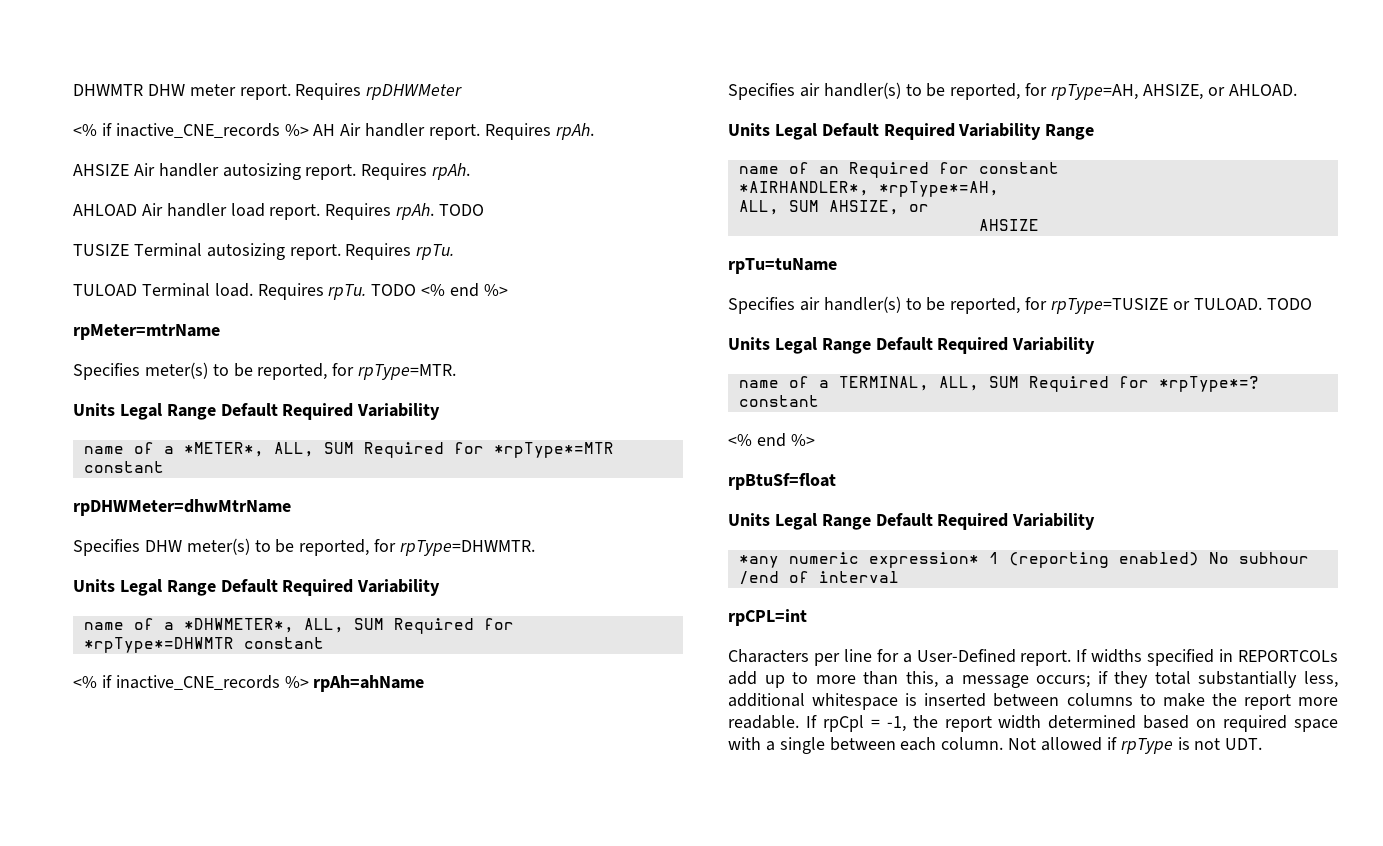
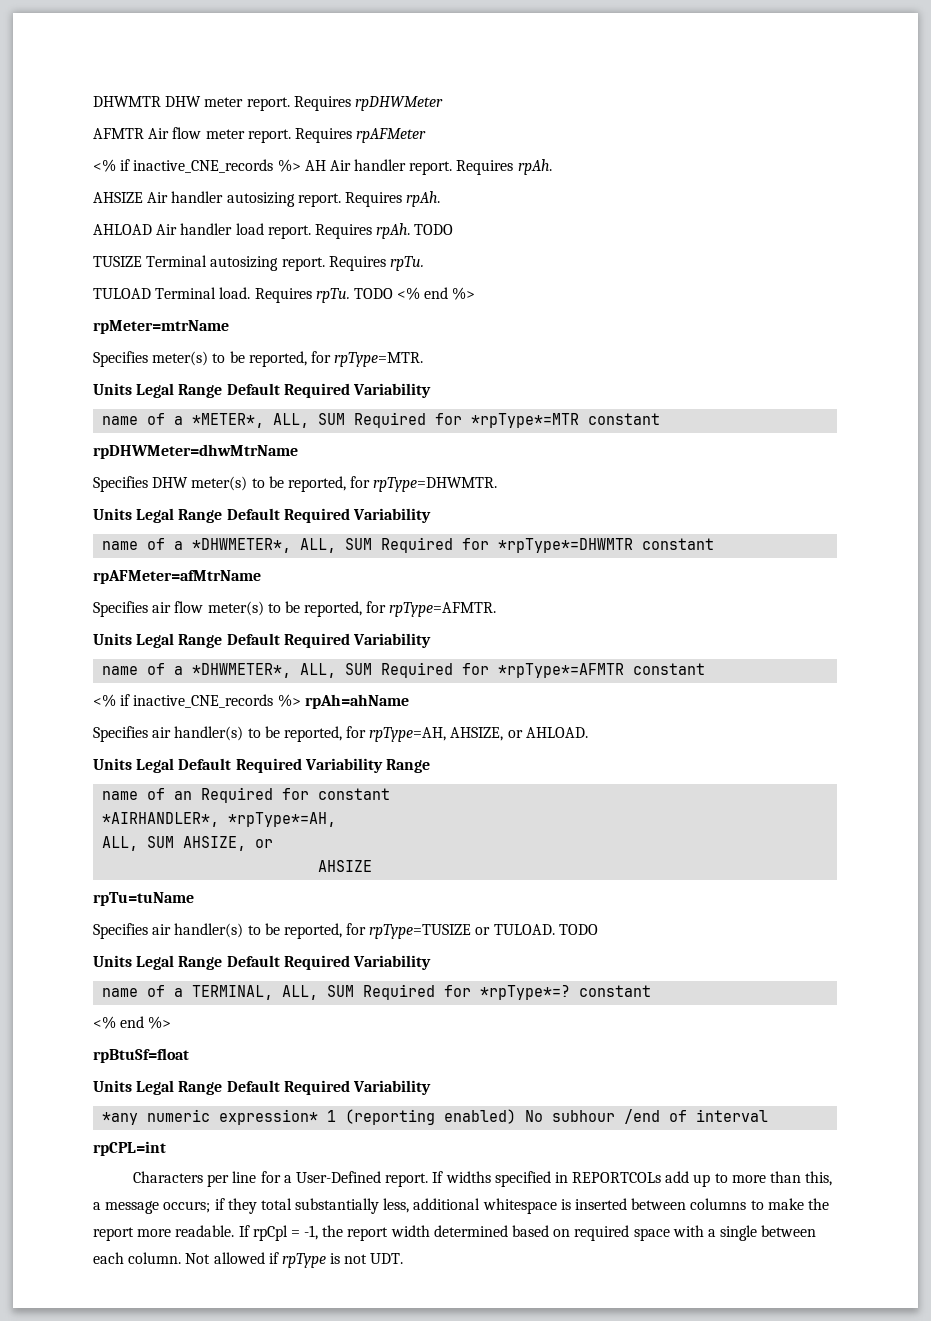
(463, 92) none -> [93,127,427,143] // AFMTR Air flow meter report. Requires rpAFMeter
(324, 643) none -> [93,570,261,584] [93,601,497,617] [93,633,431,648] [102,662,706,678] // rpAFMeter=afMtrName // Specifies air flow meter(s) to be reported, for rpType=AFMTR. // Units Legal Range Default Required Variability // name of a *DHWMETER*, ALL, SUM Required for *rpType*=AFMTR constant

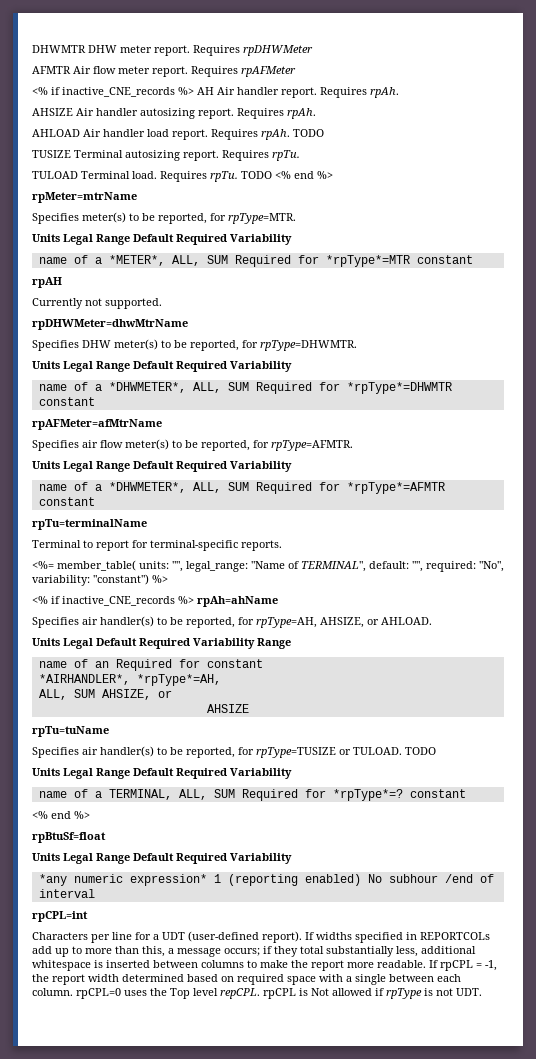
(661, 419) none -> [32,277,62,288] [32,298,162,309] // rpAH // Currently not supported.
(706, 669) none -> [32,519,147,530] [32,540,282,551] [32,560,504,572] [32,574,168,586] // rpTu=terminalName // Terminal to report for terminal-specific reports. // <%= member_table( units: "", legal_range: "Name of TERMINAL", default: "", required: "No", variability: "constant") %>
[295,1171,429,1187] User-Defined report. -> [162,931,302,943] UDT (user-defined report).
[252,1225,288,1241] rpCpl -> [440,960,473,971] rpCPL
(182, 1258) none -> [76,988,308,999] rpCPL=0 uses the Top level repCPL. rpCPL is

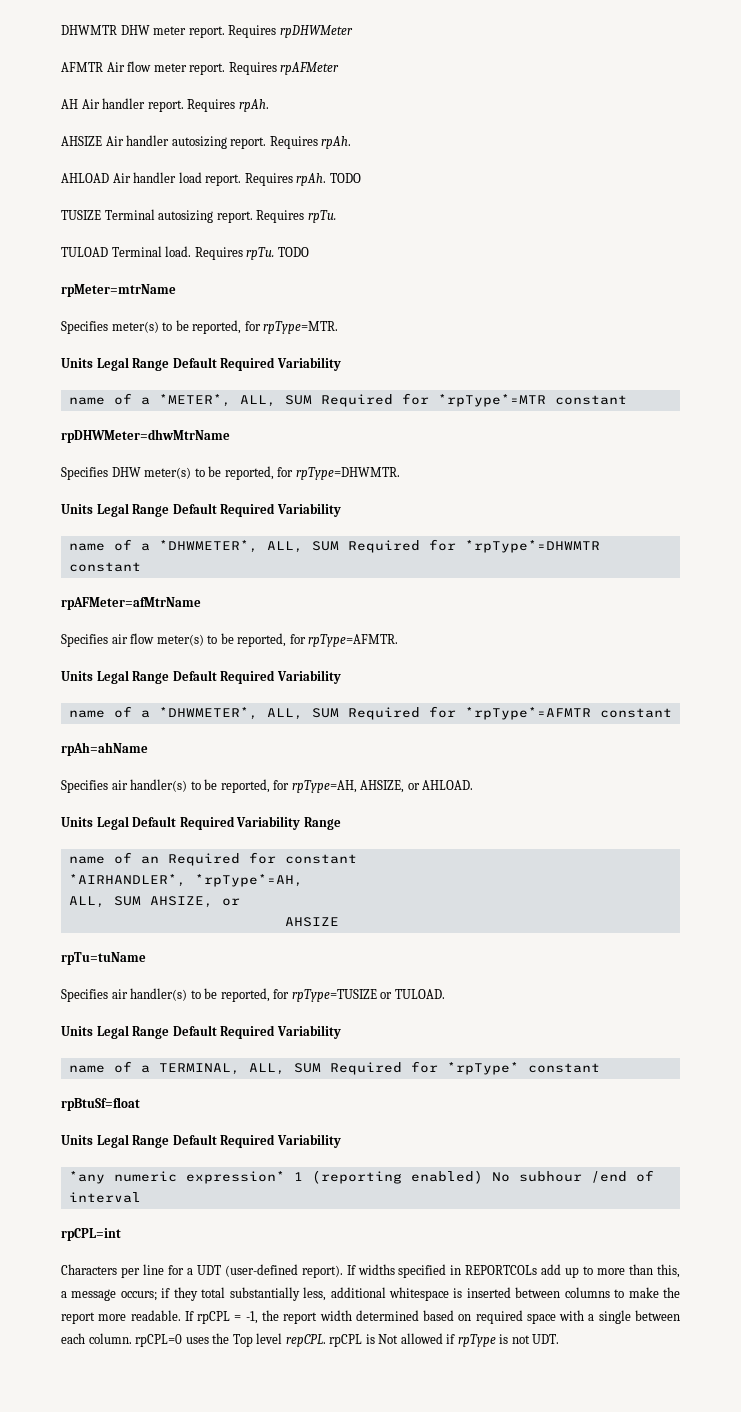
[32,87,194,97] <% if inactive_CNE_records %> -> (340, 68) none
[275,171,333,179] <% end %> -> (309, 252) none
[32,277,62,288] [32,298,162,309] // rpAH // Currently not supported. -> (627, 400) none
[32,519,147,530] [32,540,282,551] [32,560,504,572] [32,574,168,586] [32,596,194,606] rpTu=terminalName // Terminal to report for terminal-specific reports. // <%= member_table( units: "", legal_range: "Name of TERMINAL", default: "", required: "No", variability: "constant") %> // <% if inactive_CNE_records %> -> (672, 713) none
[405,747,436,755] TODO -> (445, 994) none
[332,789,466,801] [32,811,90,819] *rpType*=? constant // <% end %> -> [446,1062,600,1075] *rpType* constant

